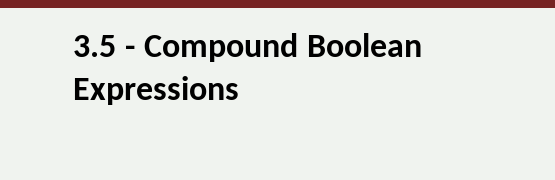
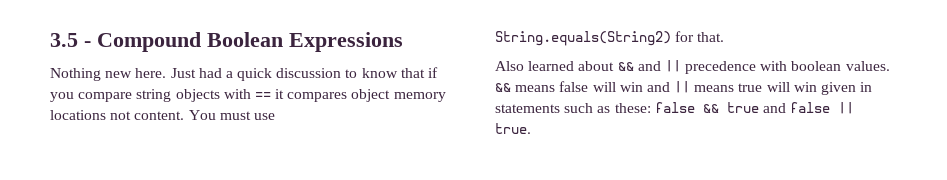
(239, 90) none -> [50,67,439,81] [50,89,446,102] [50,110,275,120] [495,31,725,46] [495,60,890,74] [495,81,873,95] [495,102,855,114] [495,123,531,134] // Nothing new here. Just had a quick discussion to know that if you compare string objects with == it compares object memory locations not content. You must use String.equals(String2) for that. // Also learned about && and || precedence with boolean values. && means false will win and || means true will win given in statements such as these: false && true and false || true.

